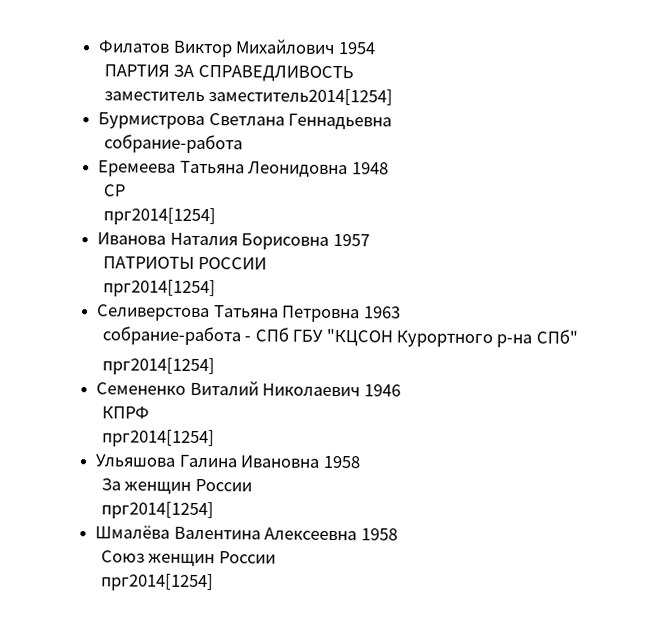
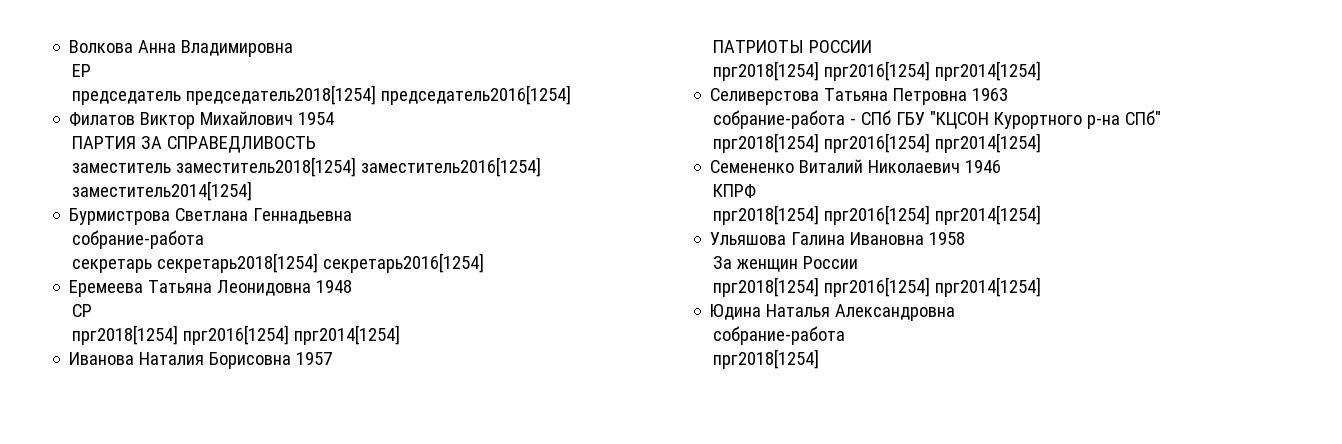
(98, 46) none -> [69,40,294,57] [71,64,91,77] [71,85,571,105] Волкова Анна Владимировна // ЕР // председатель председатель2018[1254] председатель2016[1254] //
(205, 96) none -> [175,157,541,177] заместитель2018[1254] заместитель2016[1254]
(243, 144) none -> [71,253,484,273] // секретарь секретарь2018[1254] секретарь2016[1254]
(125, 190) none -> [71,325,289,345] прг2018[1254] прг2016[1254]
(268, 263) none -> [712,61,930,81] прг2018[1254] прг2016[1254]
(578, 336) none -> [712,133,930,153] прг2018[1254] прг2016[1254]
(150, 412) none -> [712,205,930,225] прг2018[1254] прг2016[1254]
[100,501,214,520] [95,525,398,541] [100,550,276,568] [100,573,214,592] прг2014[1254] // Шмалёва Валентина Алексеевна 1958 // Союз женщин России // прг2014[1254] -> [712,277,1041,297] [710,304,956,321] [712,326,845,345] [712,349,819,369] прг2018[1254] прг2016[1254] прг2014[1254] // Юдина Наталья Александровна // собрание-работа // прг2018[1254]

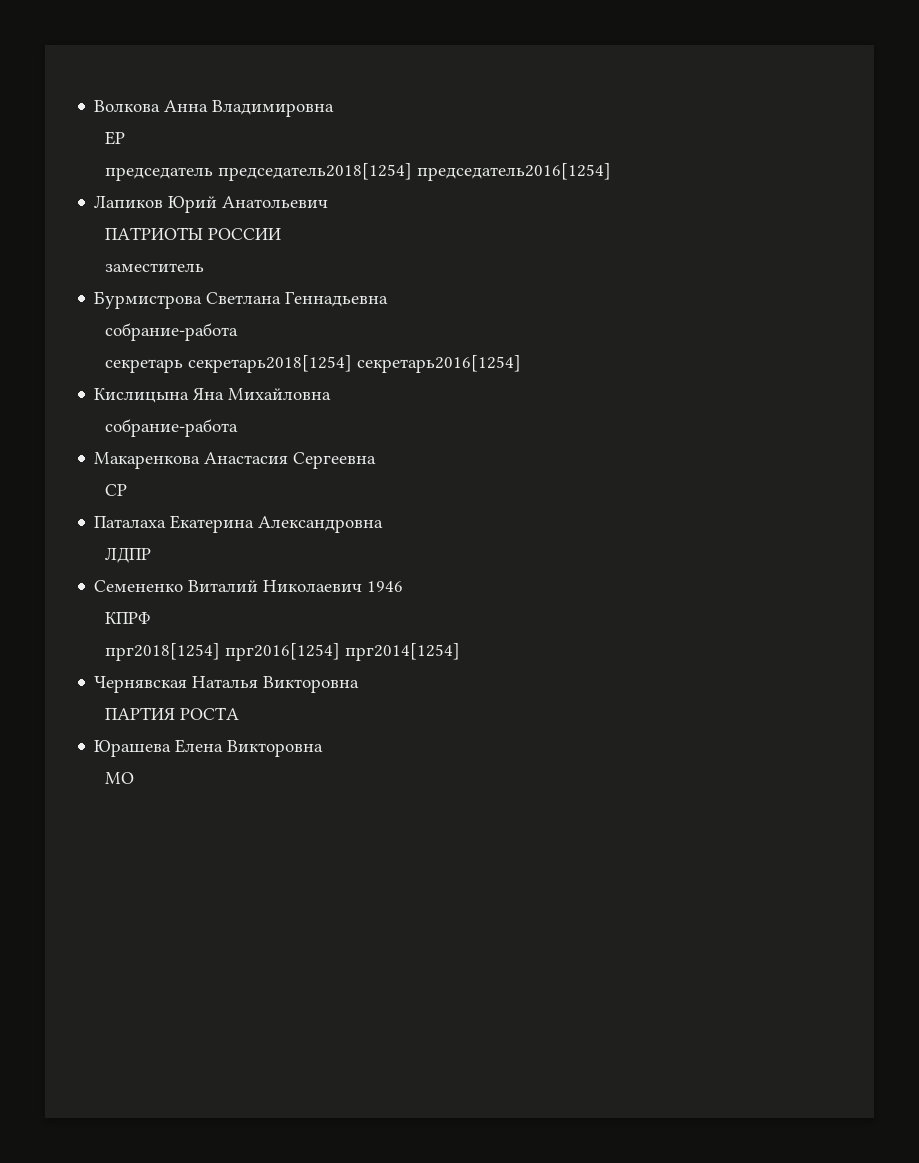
[69,111,335,129] [71,136,316,153] [71,157,541,177] [71,181,252,201] Филатов Виктор Михайлович 1954 // ПАРТИЯ ЗА СПРАВЕДЛИВОСТЬ // заместитель заместитель2018[1254] заместитель2016[1254] заместитель2014[1254] -> [94,195,329,213] [105,227,282,240] [105,263,205,272] Лапиков Юрий Анатольевич // ПАТРИОТЫ РОССИИ // заместитель
[69,280,353,297] [71,304,92,317] [71,325,400,345] [69,352,333,369] [712,40,872,53] [712,61,1041,81] [710,88,1009,105] [712,110,1161,129] [712,133,1041,153] Еремеева Татьяна Леонидовна 1948 // СР // прг2018[1254] прг2016[1254] прг2014[1254] // Иванова Наталия Борисовна 1957 // ПАТРИОТЫ РОССИИ // прг2018[1254] прг2016[1254] прг2014[1254] // Селиверстова Татьяна Петровна 1963 // собрание-работа - СПб ГБУ "КЦСОН Курортного р-на СПб" // прг2018[1254] прг2016[1254] прг2014[1254] -> [94,387,332,403] [105,419,239,437] [94,452,377,469] [105,484,128,496] [94,515,384,533] [105,547,152,563] Кислицына Яна Михайловна // собрание-работа // Макаренкова Анастасия Сергеевна // СР // Паталаха Екатерина Александровна // ЛДПР
[710,232,966,245] [712,256,858,272] [712,277,1041,297] [710,304,956,321] [712,326,845,345] [712,349,819,369] Ульяшова Галина Ивановна 1958 // За женщин России // прг2018[1254] прг2016[1254] прг2014[1254] // Юдина Наталья Александровна // собрание-работа // прг2018[1254] -> [94,676,360,693] [105,707,240,720] [94,739,324,757] [105,772,135,784] Чернявская Наталья Викторовна // ПАРТИЯ РОСТА // Юрашева Елена Викторовна // МО

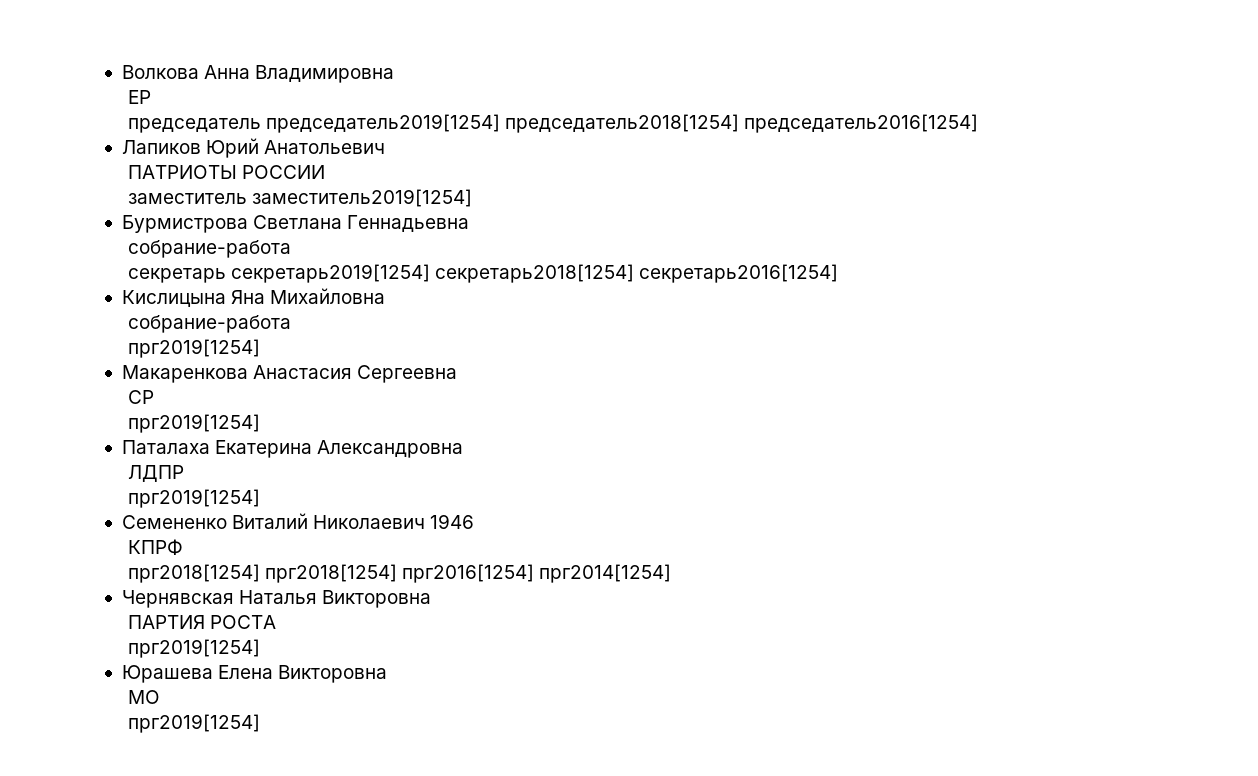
(214, 174) none -> [266,114,501,133] председатель2019[1254]
(205, 267) none -> [252,189,473,207] заместитель2019[1254]
(184, 366) none -> [231,264,431,283] секретарь2019[1254]
(239, 428) none -> [127,339,260,358] // прг2019[1254]
(128, 490) none -> [127,414,260,433] // прг2019[1254]
(152, 555) none -> [127,489,260,508] // прг2019[1254]
(221, 652) none -> [265,564,398,583] прг2018[1254]
(240, 713) none -> [127,639,260,658] // прг2019[1254]
(135, 778) none -> [127,714,260,733] // прг2019[1254]

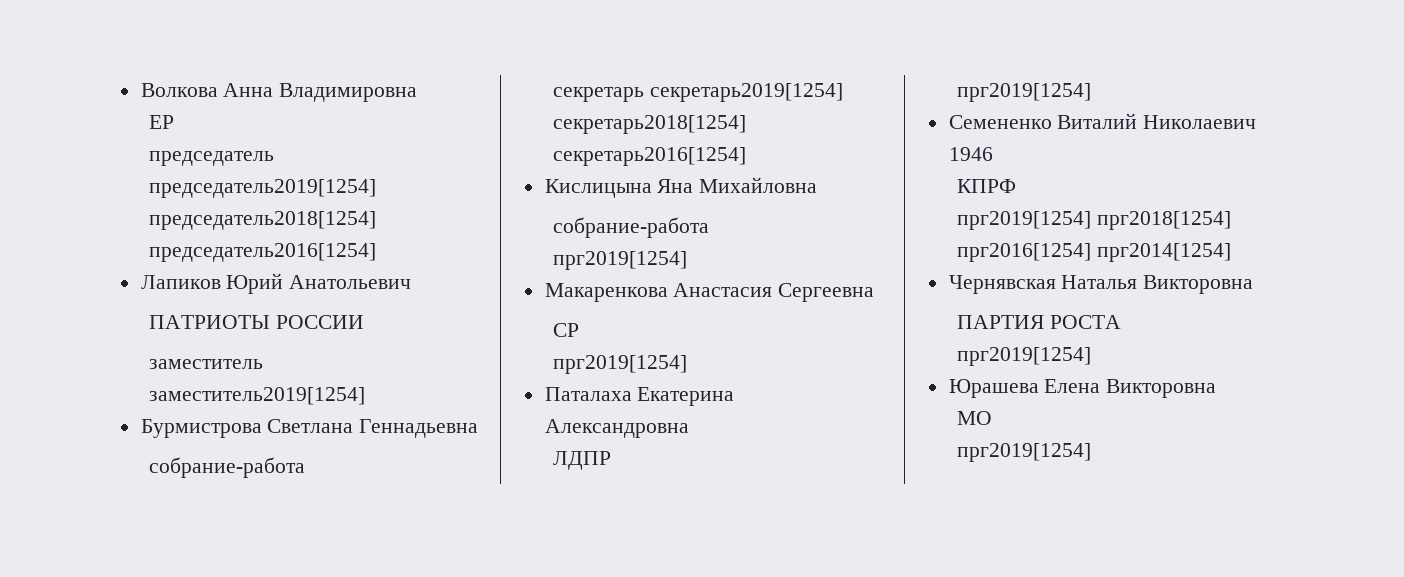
[127,564,260,583] прг2018[1254] -> [956,211,1091,230] прг2019[1254]

